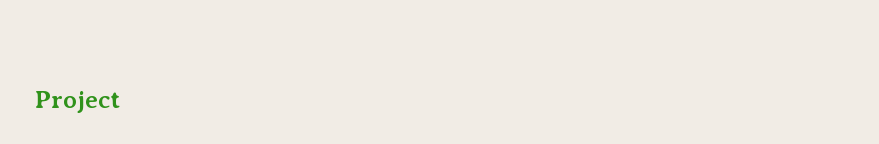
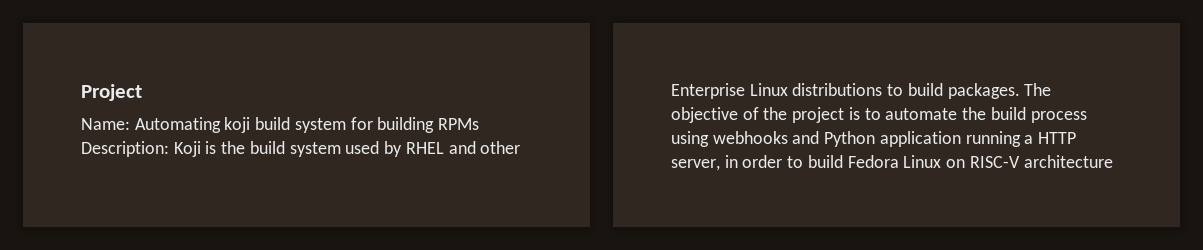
(120, 102) none -> [81,117,480,133] [81,141,521,157] [671,83,1052,99] [671,107,1087,123] [671,131,1077,147] [671,155,1113,171] // Name: Automating koji build system for building RPMs Description: Koji is the build system used by RHEL and other Enterprise Linux distributions to build packages. The objective of the project is to automate the build process using webhooks and Python application running a HTTP server, in order to build Fedora Linux on RISC-V architecture

